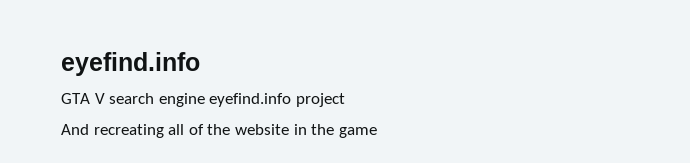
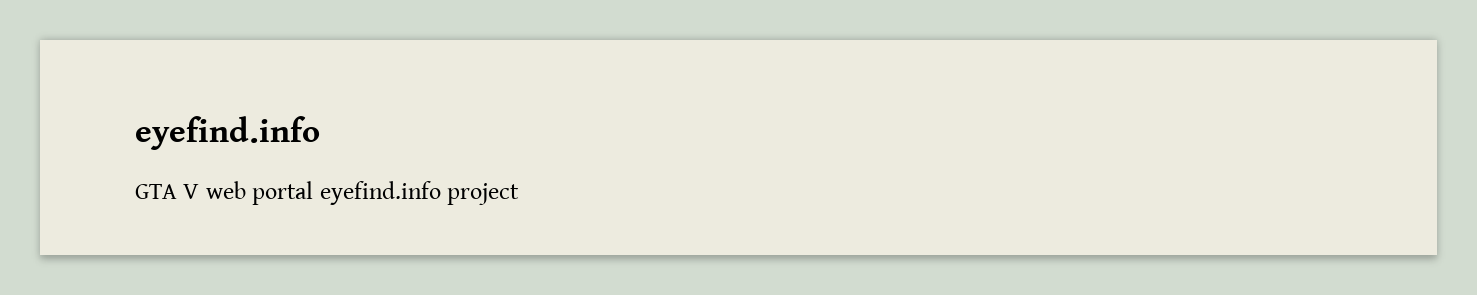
[109,93,205,107] search engine -> [205,181,314,205] web portal
[61,124,377,138] // And recreating all of the website in the game -> (520, 194) none

